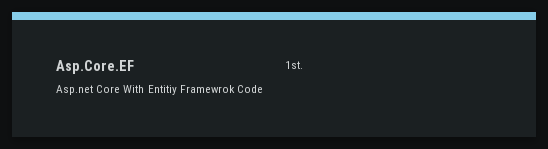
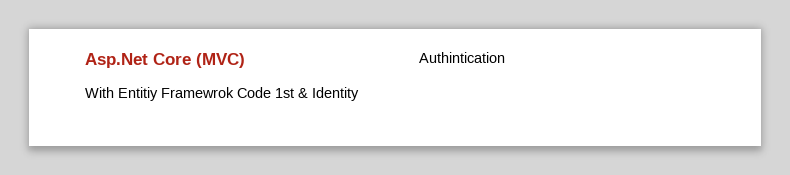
[56,60,134,74] [56,85,121,95] Asp.Core.EF // Asp.net Core -> [85,53,245,68] Asp.Net Core (MVC) //
[285,61,303,69] 1st. -> [275,87,359,101] [419,52,505,63] 1st & Identity Authintication

